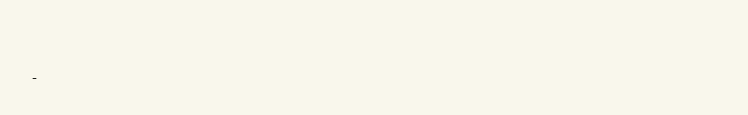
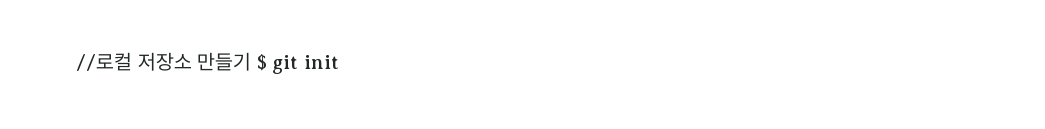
[32,78,37,82] - -> [76,52,339,74] //로컬 저장소 만들기 $ git init

